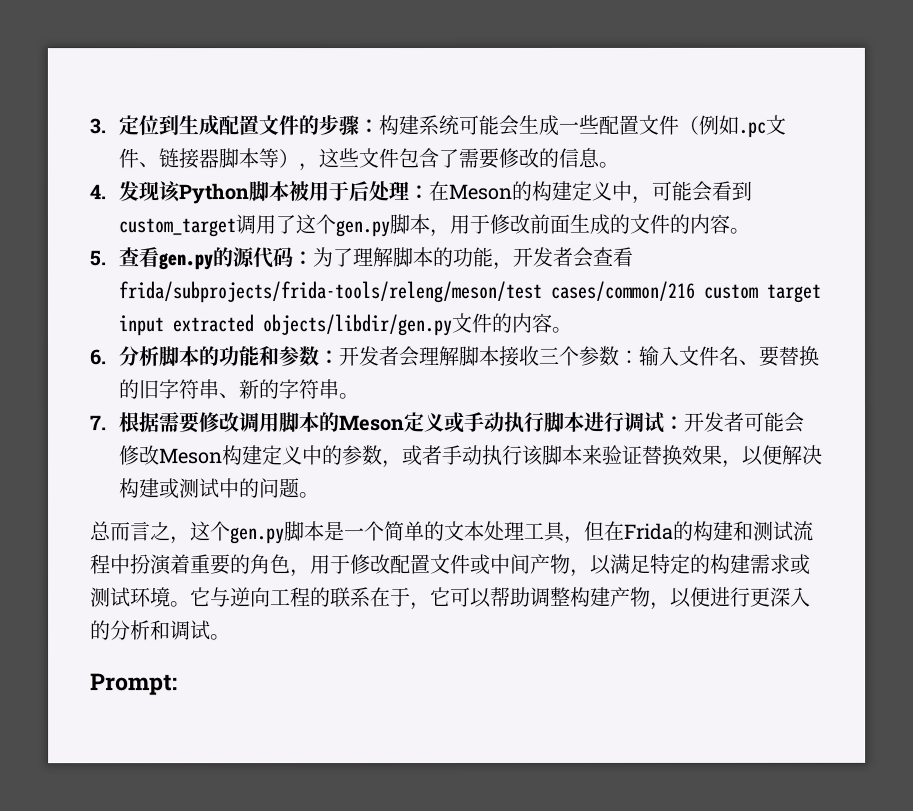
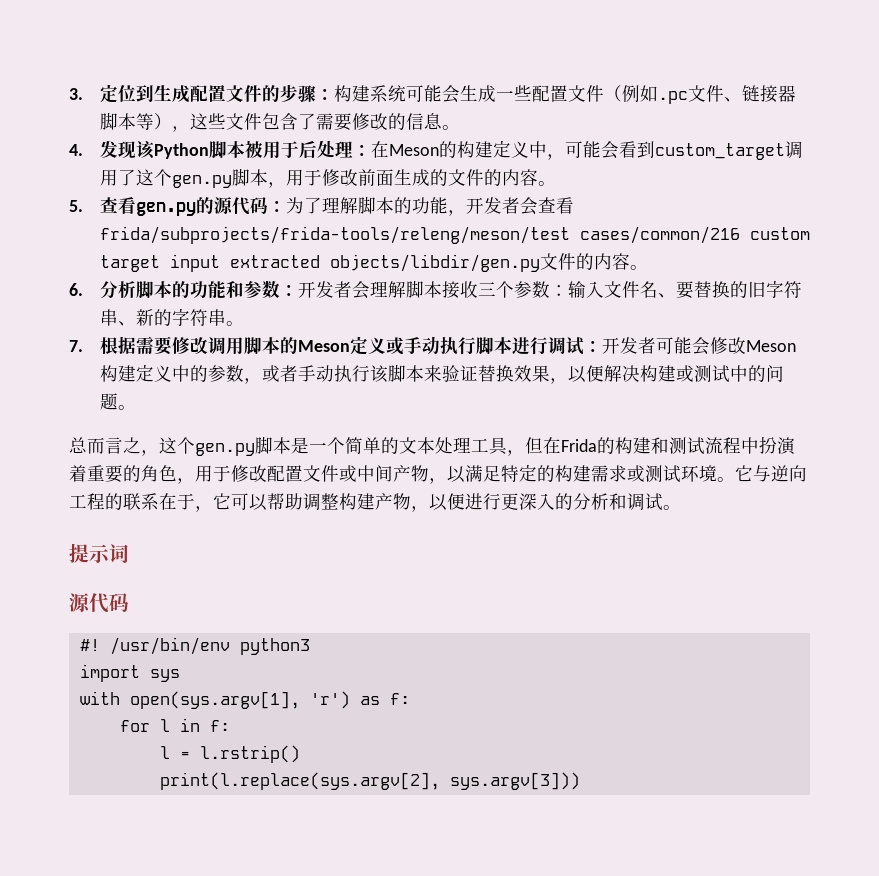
[90,673,178,696] Prompt: -> [69,543,129,563] [69,593,129,613] [79,637,310,655] [79,664,180,682] [79,691,410,709] [119,718,230,732] [159,745,300,763] [159,772,580,790] 提示词 // 源代码 // #! /usr/bin/env python3 // import sys // with open(sys.argv[1], 'r') as f: // for l in f: // l = l.rstrip() // print(l.replace(sys.argv[2], sys.argv[3]))

